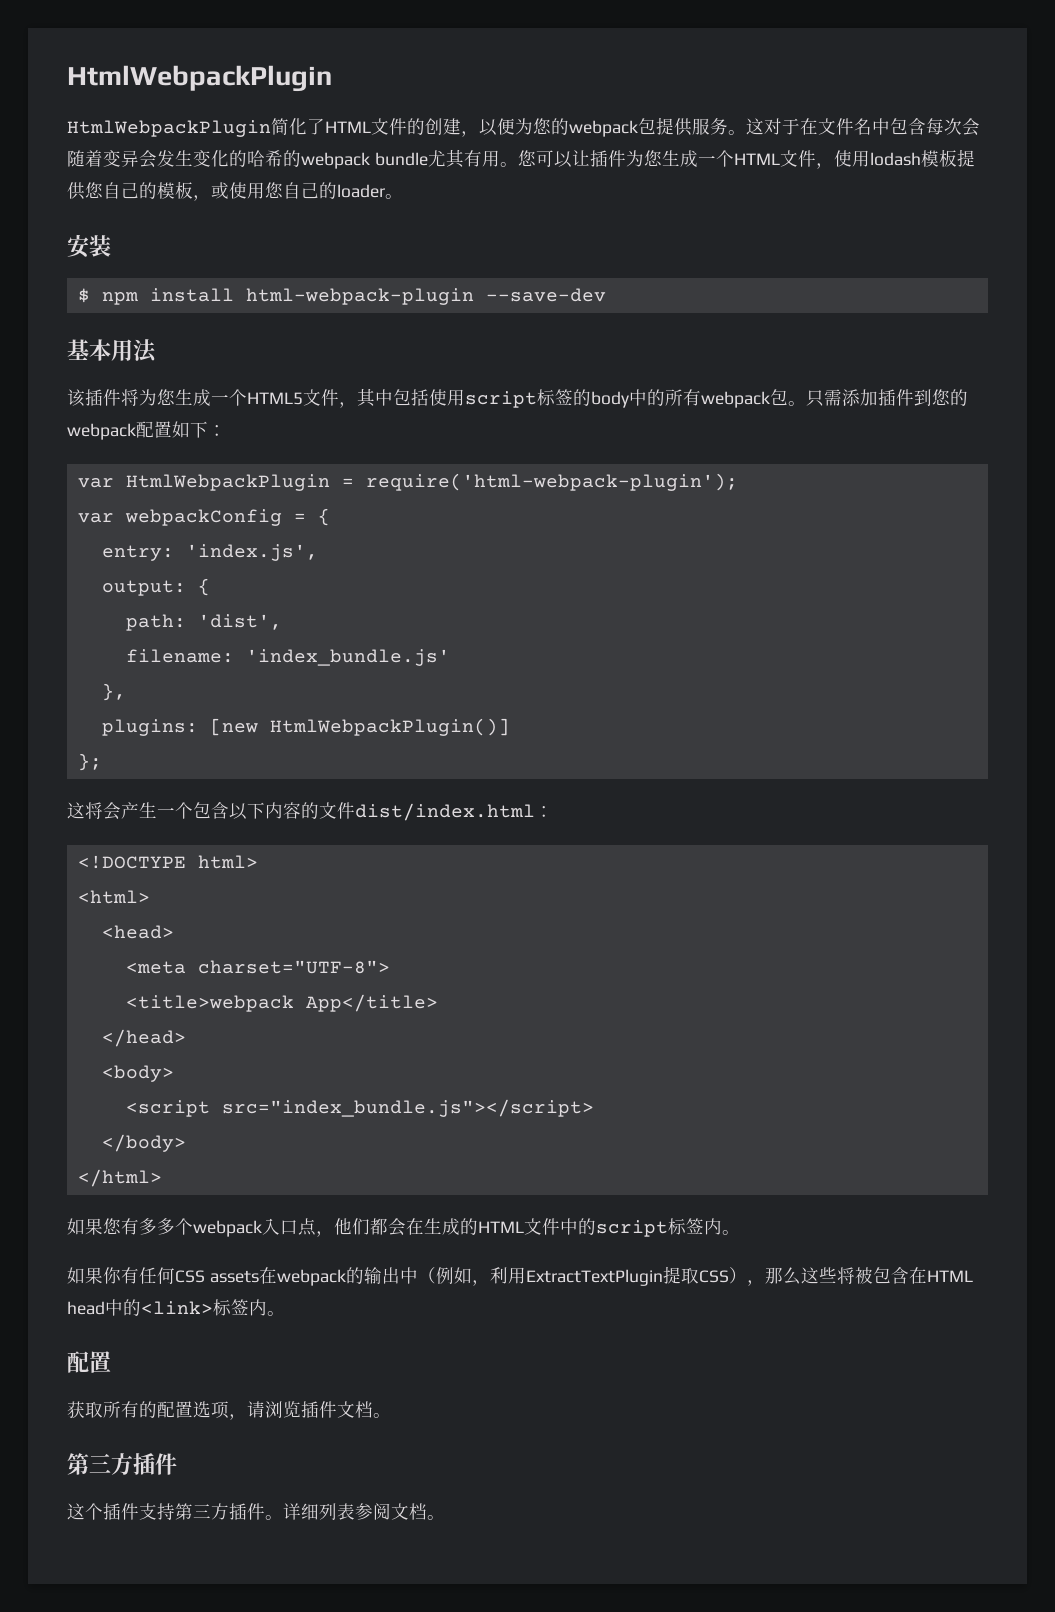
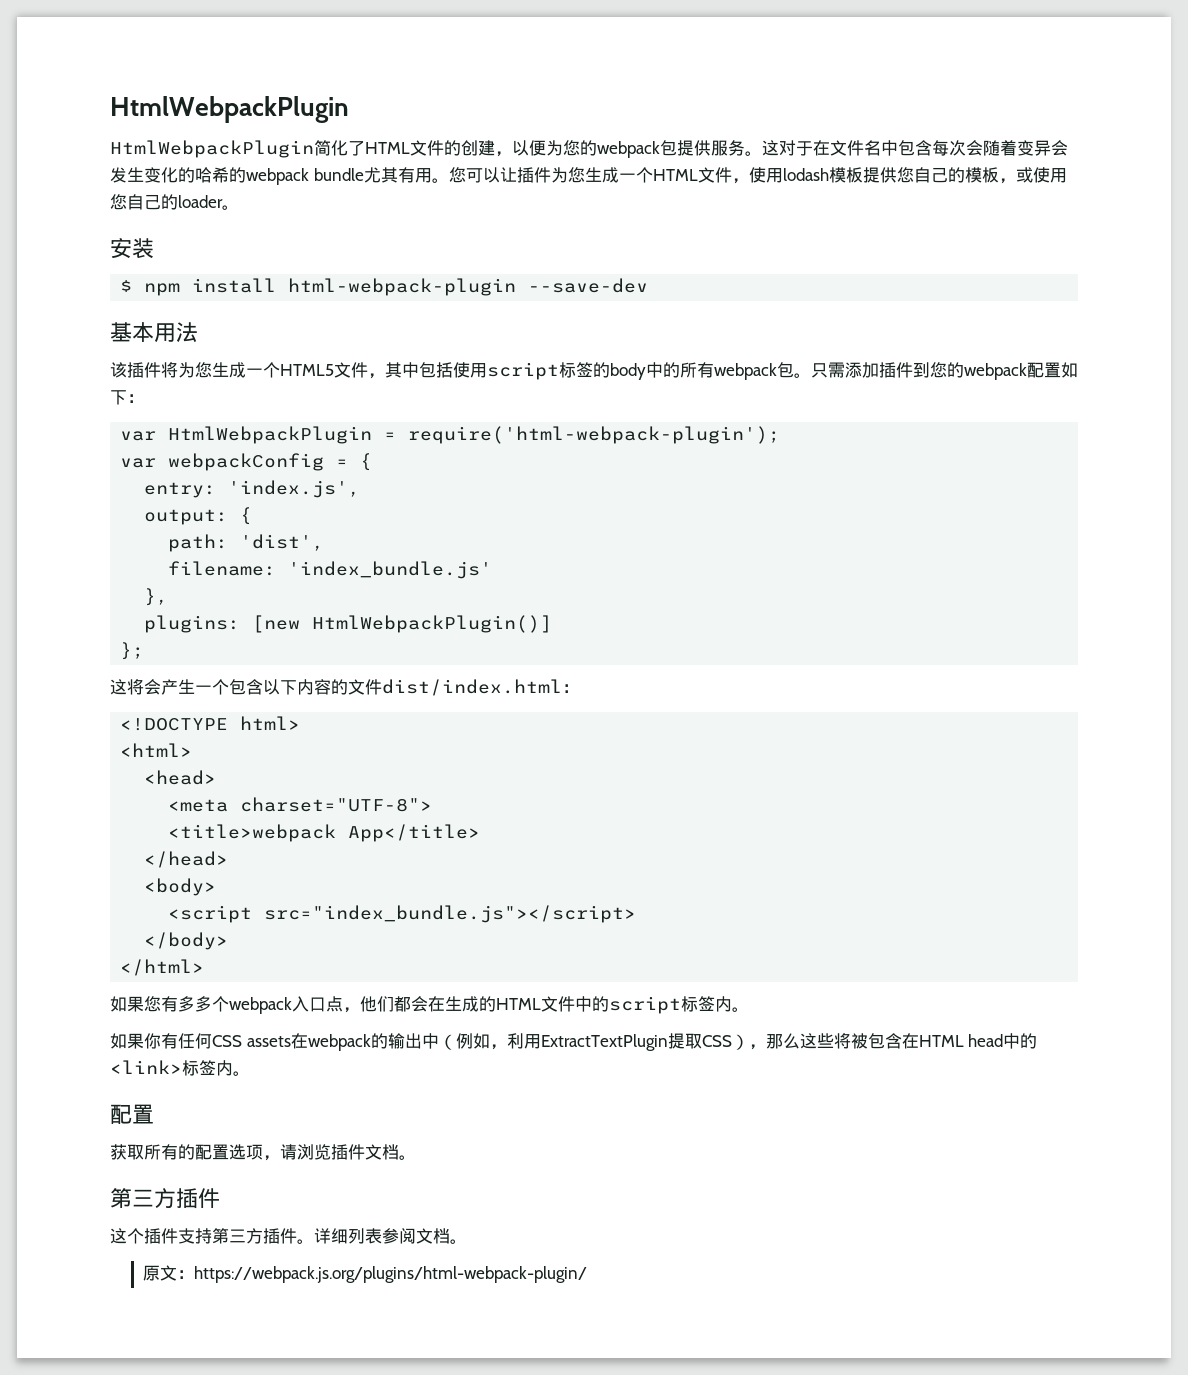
(445, 1517) none -> [143,1265,588,1283] // 原文：https://webpack.js.org/plugins/html-webpack-plugin/

